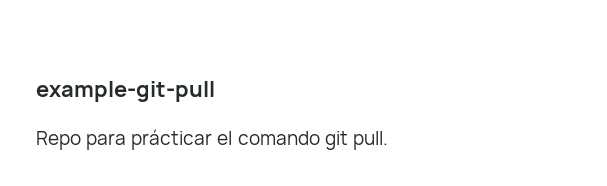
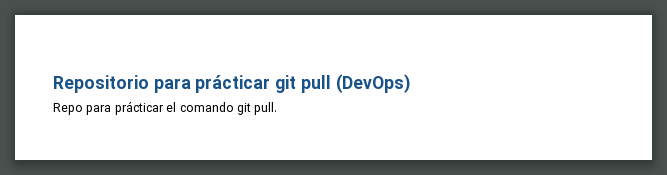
[36,81,215,102] example-git-pull -> [53,74,411,93] Repositorio para prácticar git pull (DevOps)

